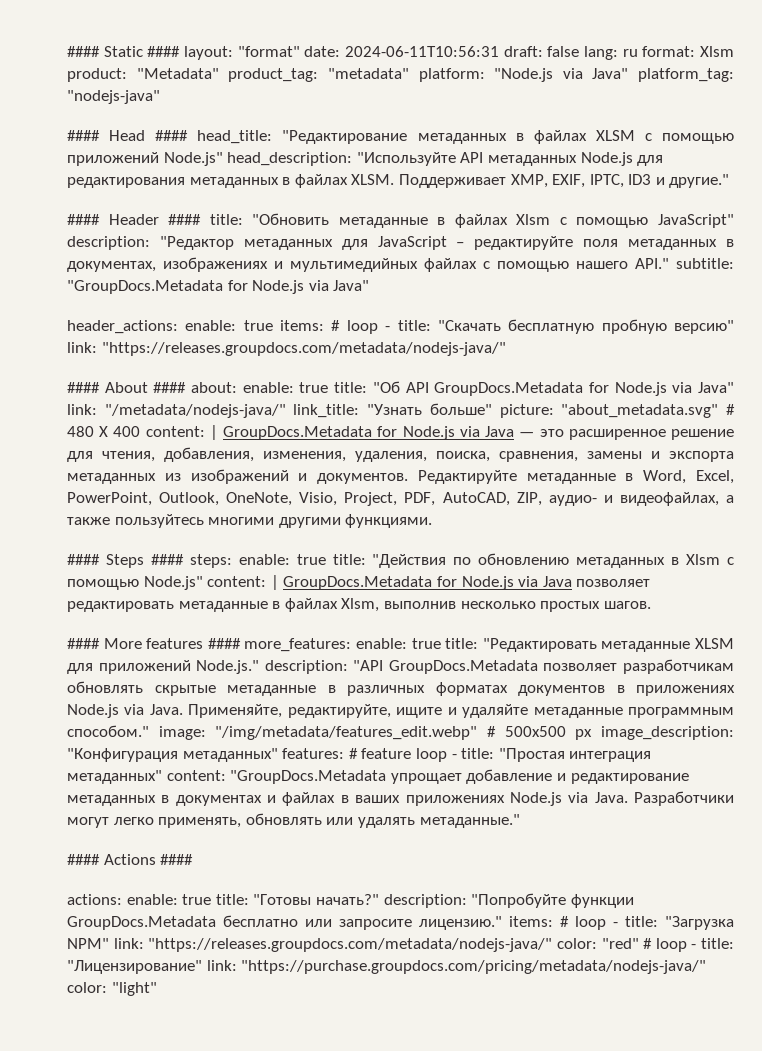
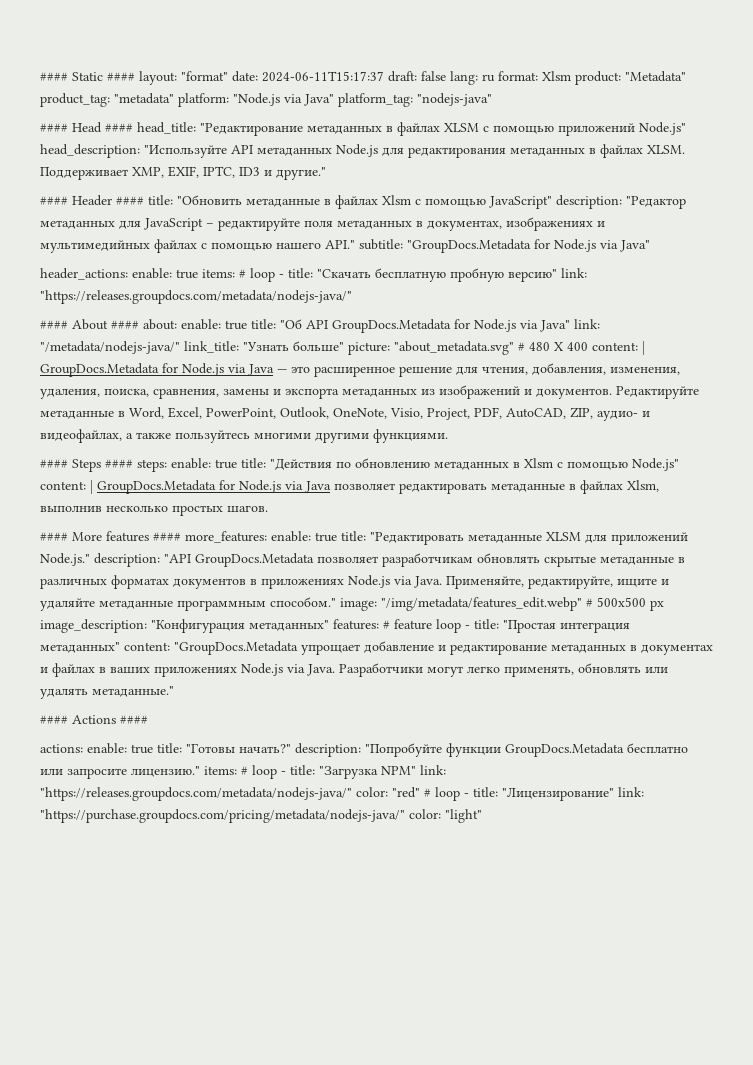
[344,46,499,57] 2024-06-11T10:56:31 -> [262,71,384,82] 2024-06-11T15:17:37

